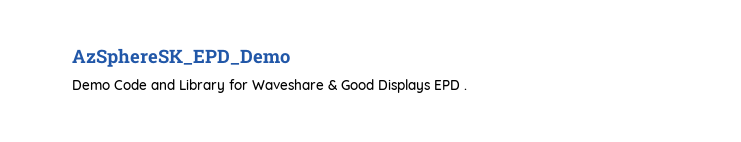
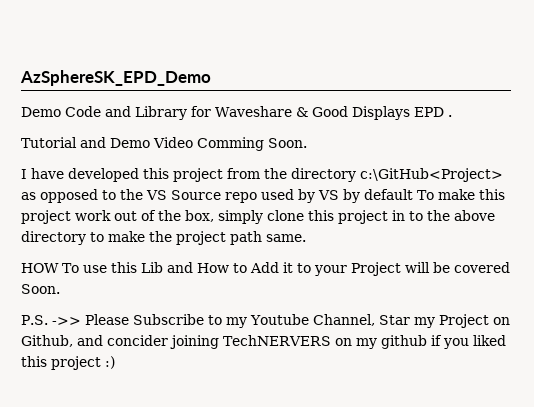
(467, 89) none -> [21,137,307,151] [21,168,503,182] [21,189,505,203] [21,210,495,224] [21,231,306,245] [21,262,510,276] [21,284,60,294] [21,314,510,328] [21,335,506,349] [21,356,115,370] // Tutorial and Demo Video Comming Soon. // I have developed this project from the directory c:\GitHub<Project> as opposed to the VS Source repo used by VS by default To make this project work out of the box, simply clone this project in to the above directory to make the project path same. // HOW To use this Lib and How to Add it to your Project will be covered Soon. // P.S. ->> Please Subscribe to my Youtube Channel, Star my Project on Github, and concider joining TechNERVERS on my github if you liked this project :)

